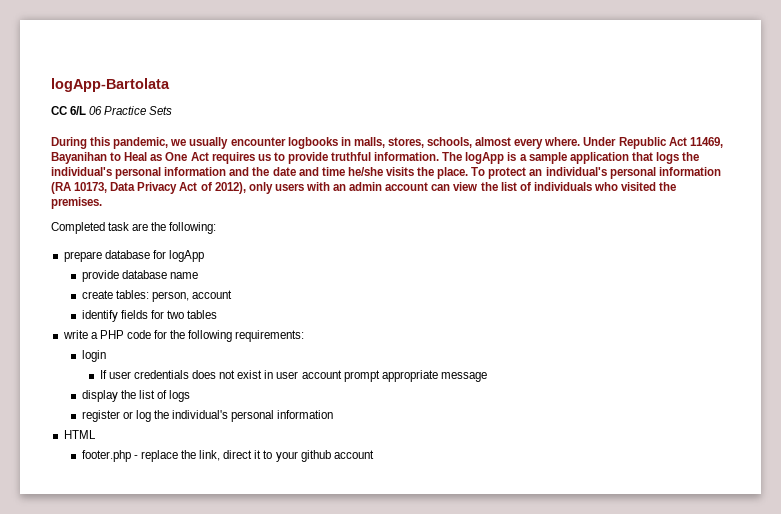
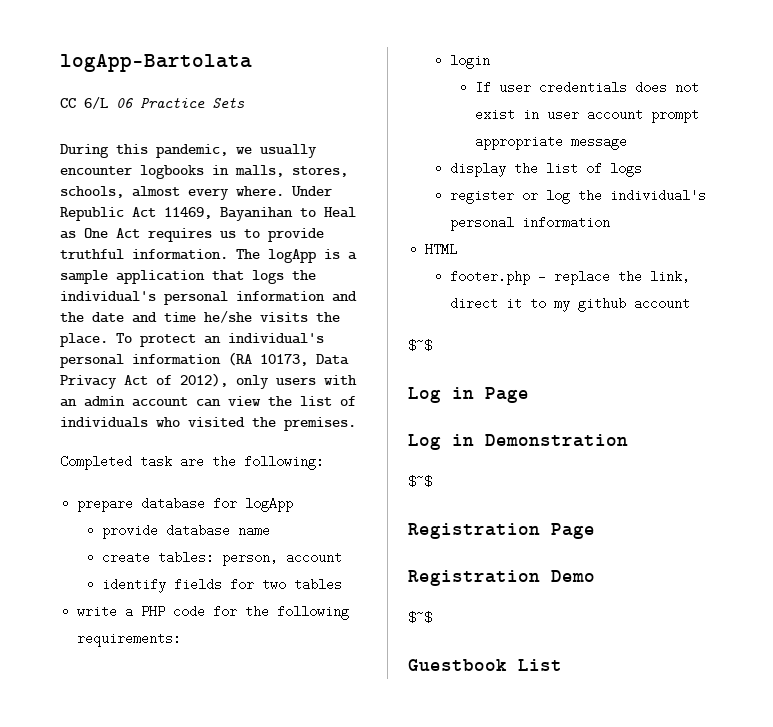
[275,451,298,462] your -> [554,301,571,312] my
(374, 454) none -> [408,339,432,352] [408,387,529,403] [408,434,628,450] [408,475,432,488] [408,523,595,539] [408,570,595,586] [408,611,432,624] [408,659,562,671] // $~$ // Log in Page // Log in Demonstration // $~$ // Registration Page // Registration Demo // $~$ // Guestbook List

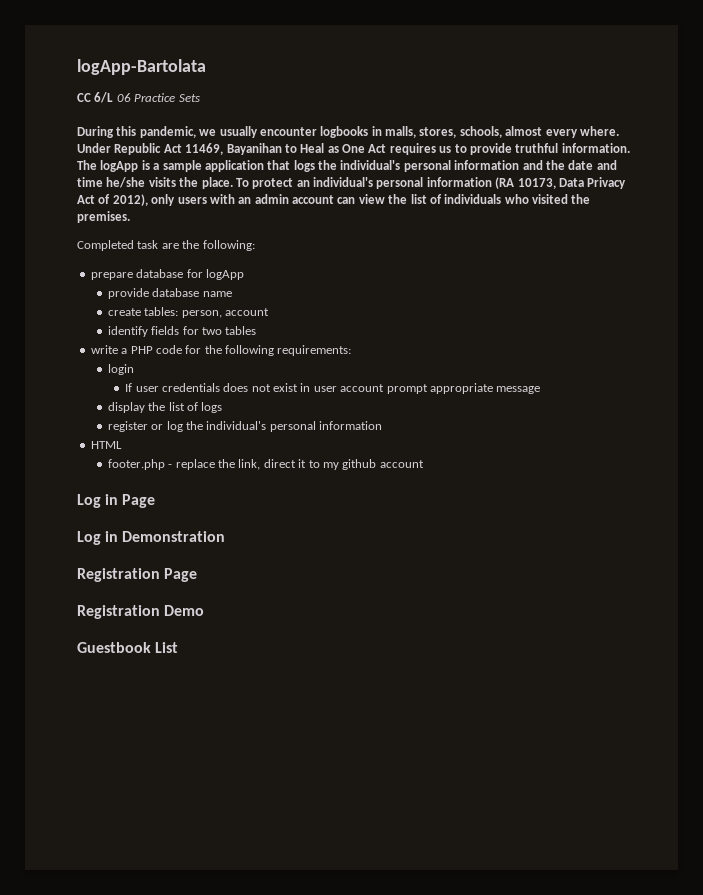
[408,339,432,352] // $~$ -> (424, 464) none
[408,475,432,488] // $~$ -> (226, 536) none
[408,611,432,624] // $~$ -> (205, 610) none

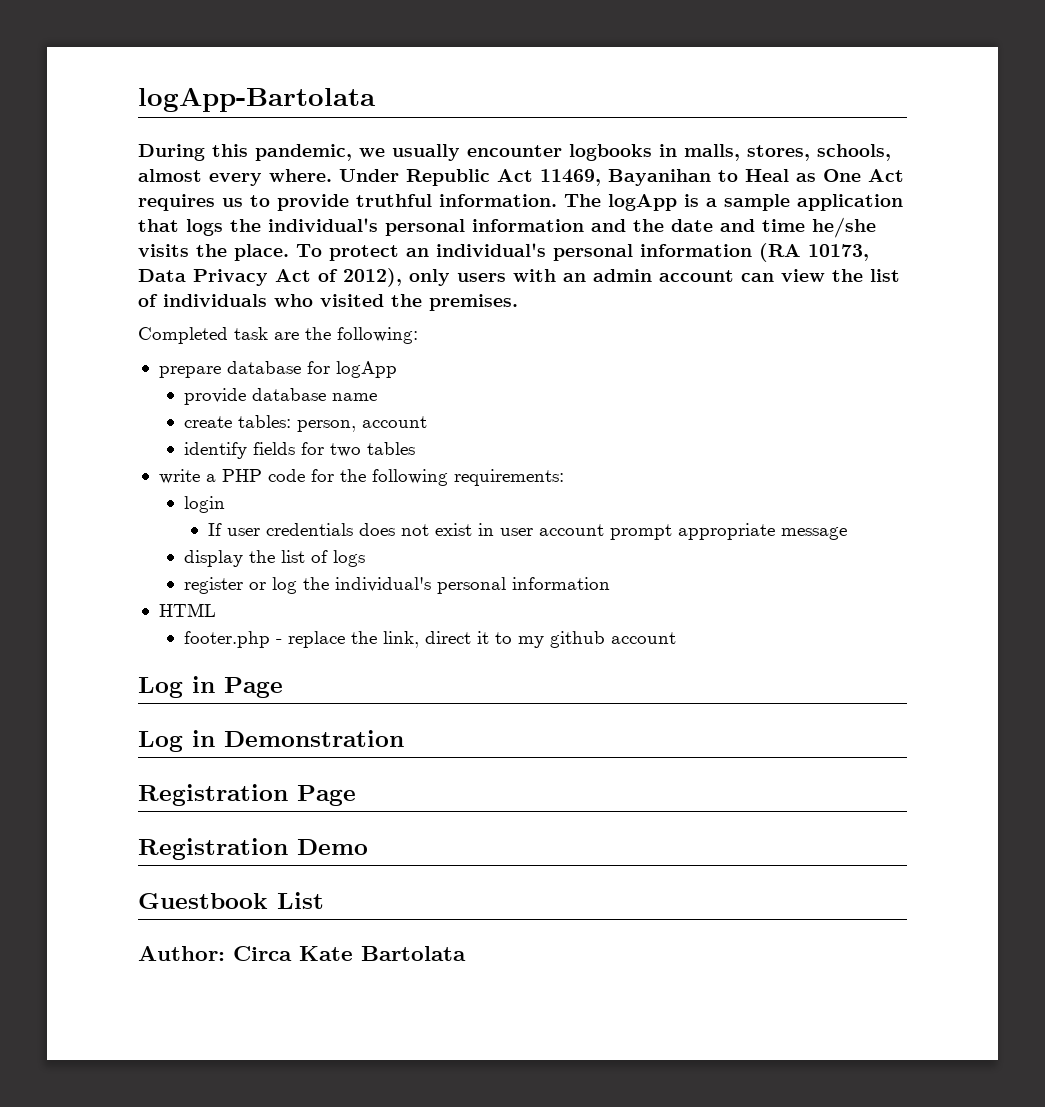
[77,92,200,103] // CC 6/L 06 Practice Sets -> (376, 99) none
(179, 647) none -> [138,946,466,961] // Author: Circa Kate Bartolata

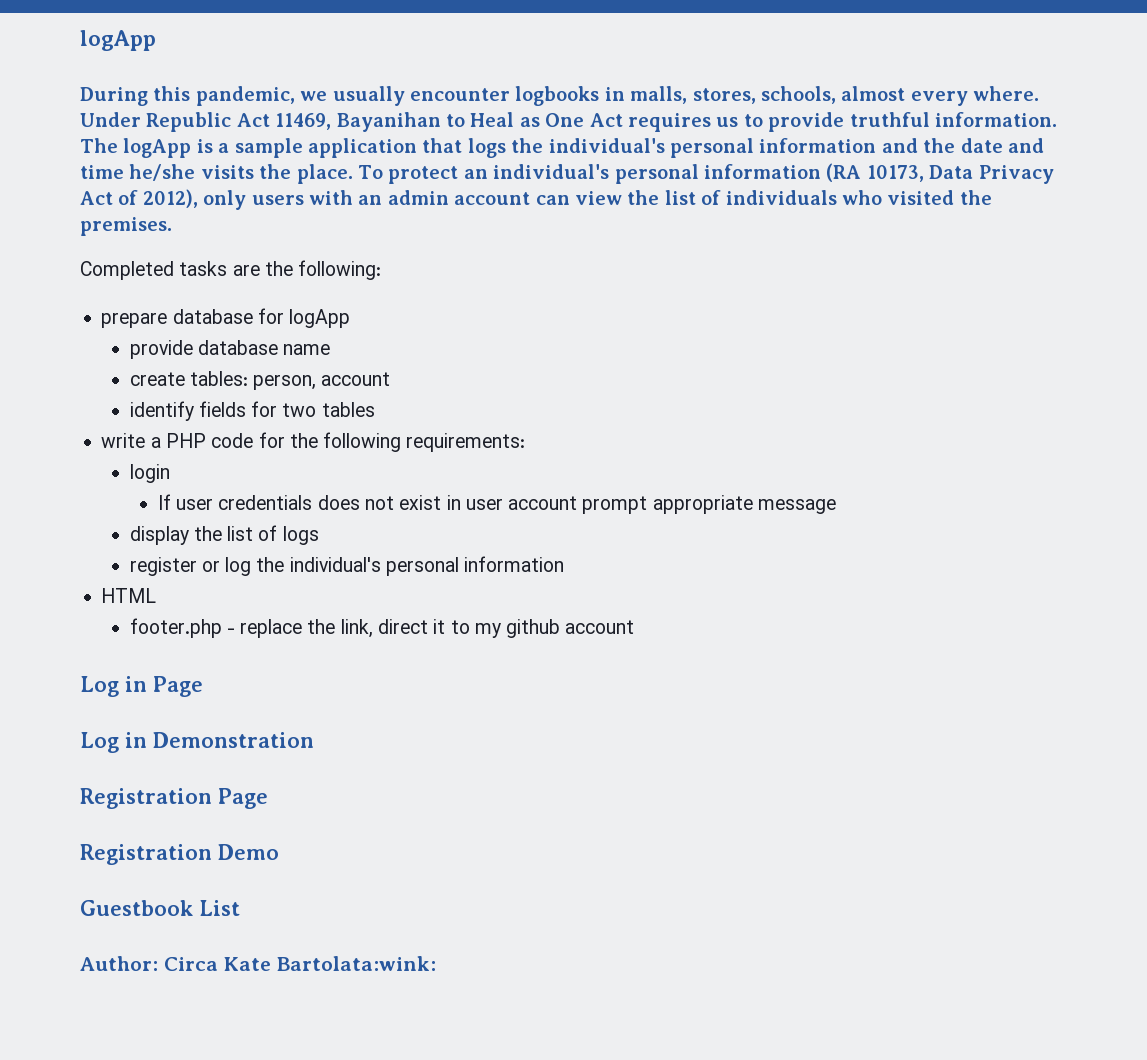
[138,87,376,112] logApp-Bartolata -> [80,30,156,51] logApp
[234,327,268,340] task -> [179,261,228,276] tasks
[361,946,466,961] Bartolata -> [277,956,437,971] Bartolata:wink:

